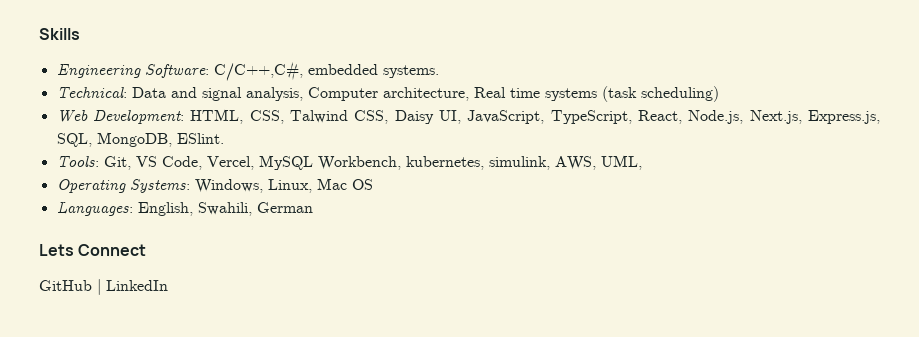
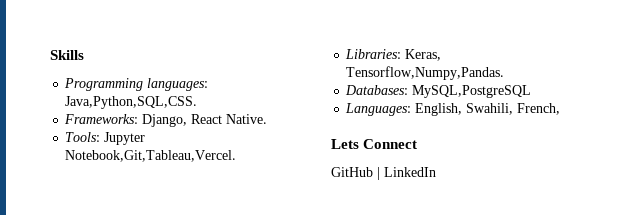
[56,61,439,81] [56,86,719,102] [56,109,880,124] [56,132,224,147] [56,155,642,170] [56,178,373,193] Engineering Software: C/C++,C#, embedded systems. // Technical: Data and signal analysis, Computer architecture, Real time systems (task scheduling) // Web Development: HTML, CSS, Talwind CSS, Daisy UI, JavaScript, TypeScript, React, Node.js, Next.js, Express.js, SQL, MongoDB, ESlint. // Tools: Git, VS Code, Vercel, MySQL Workbench, kubernetes, simulink, AWS, UML, // Operating Systems: Windows, Linux, Mac OS -> [64,78,209,91] [65,96,198,109] [64,114,268,127] [65,132,146,145] [65,150,237,162] [345,49,442,61] [346,66,505,80] [345,85,532,98] Programming languages: Java,Python,SQL,CSS. // Frameworks: Django, React Native. // Tools: Jupyter Notebook,Git,Tableau,Vercel. // Libraries: Keras, Tensorflow,Numpy,Pandas. // Databases: MySQL,PostgreSQL
[256,202,313,213] German -> [517,103,561,115] French,

